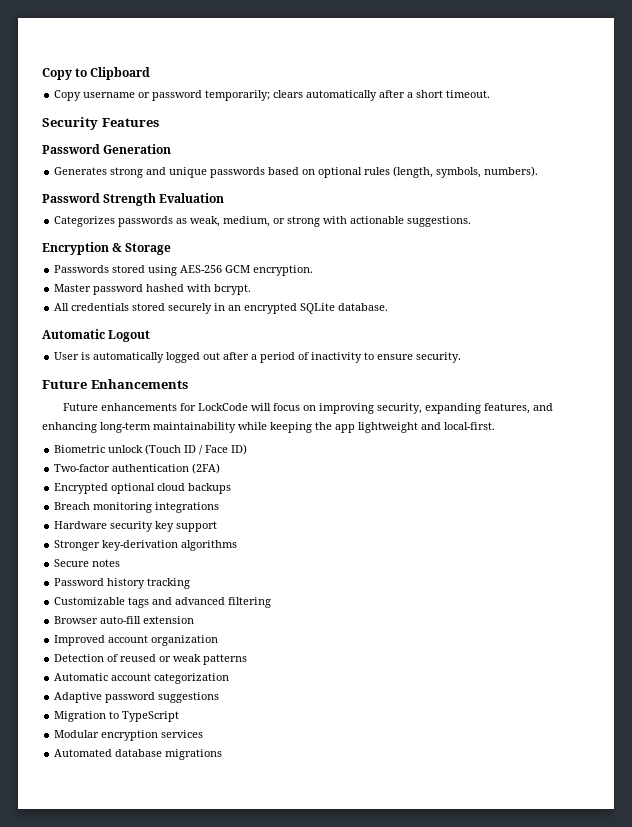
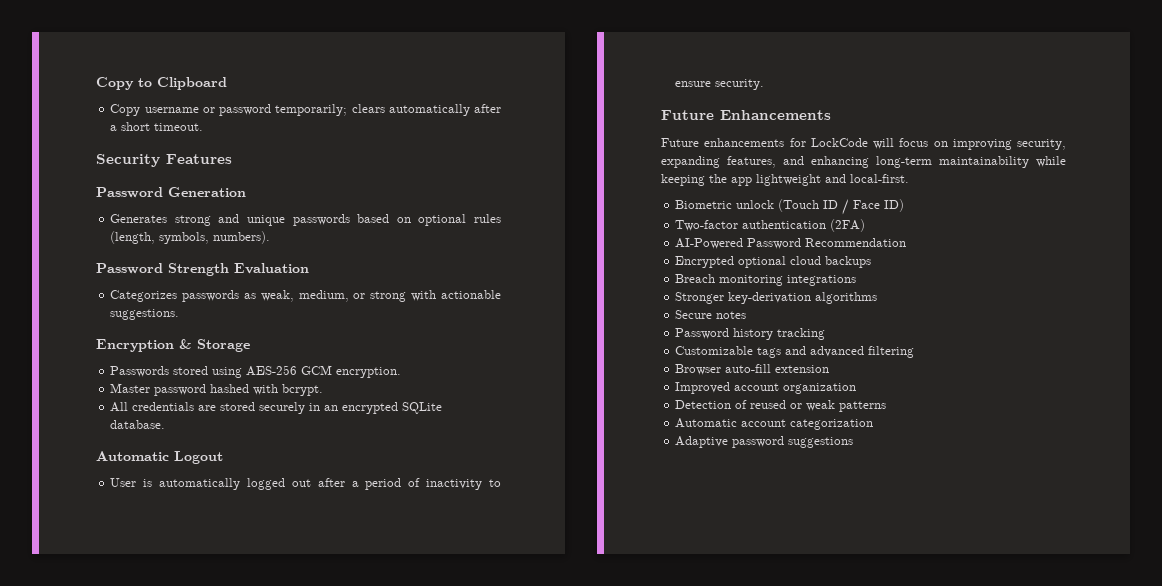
(130, 307) none -> [198,405,217,411] are
(221, 468) none -> [675,238,907,249] // AI-Powered Password Recommendation
[54,521,218,532] // Hardware security key support -> (857, 280) none
[54,711,180,722] [54,730,204,741] [54,749,223,760] // Migration to TypeScript // Modular encryption services // Automated database migrations -> (854, 442) none

